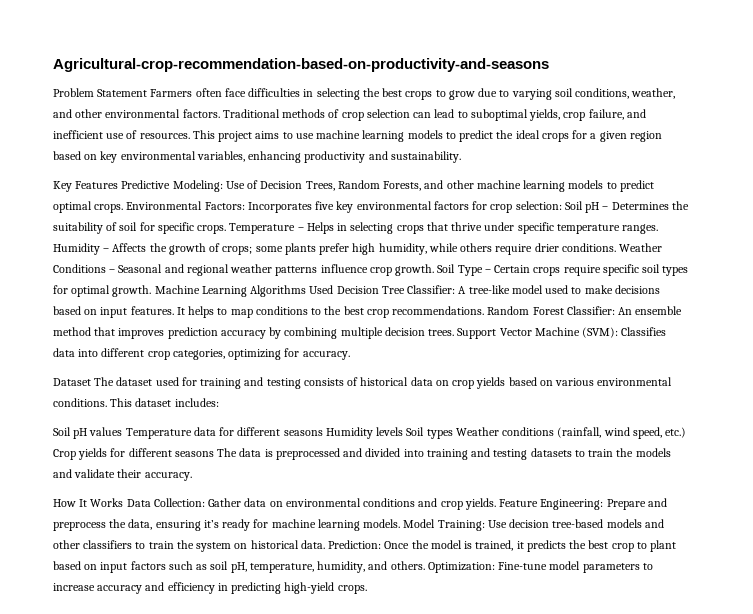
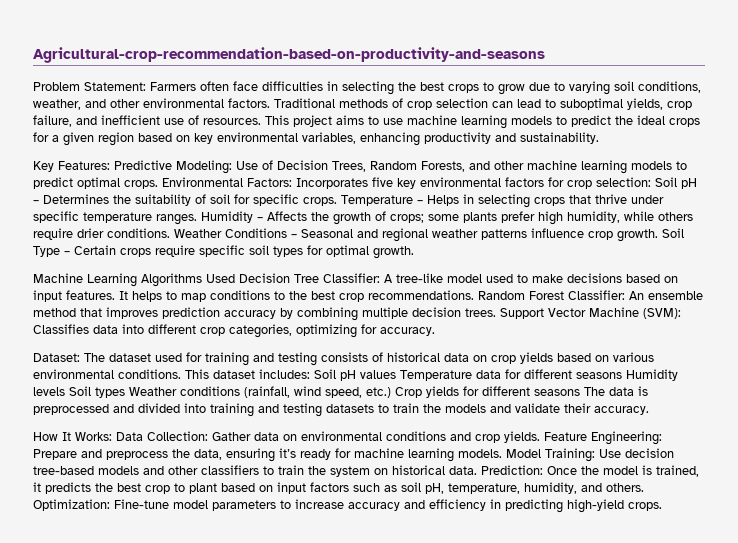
[97,89,148,97] Statement -> [84,82,146,91] Statement:
[75,181,119,189] Features -> [58,161,110,170] Features:
(152, 291) none -> (414, 252) //
[53,378,91,386] Dataset -> [33,353,80,362] Dataset:
(219, 402) // -> (310, 374) none
[90,498,124,507] Works -> [75,432,112,441] Works:

